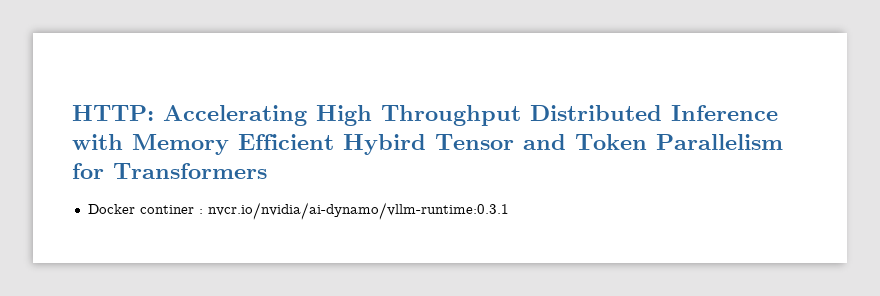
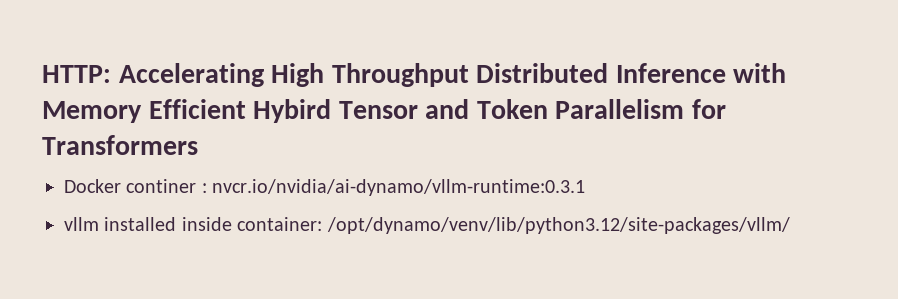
(509, 211) none -> [64,217,790,234] // vllm installed inside container: /opt/dynamo/venv/lib/python3.12/site-packages/vllm/

